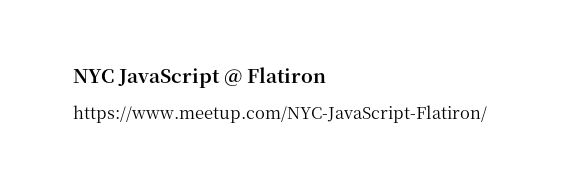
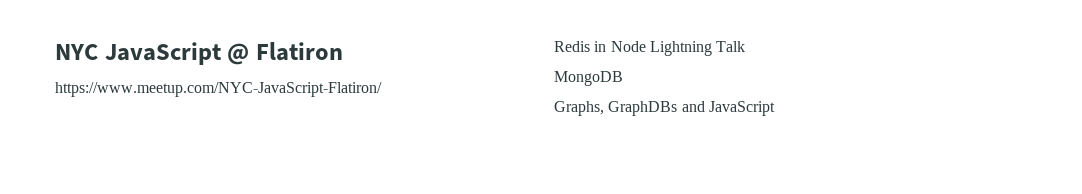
(487, 114) none -> [554,41,746,56] [554,71,623,86] [554,101,775,116] // Redis in Node Lightning Talk // MongoDB // Graphs, GraphDBs and JavaScript

